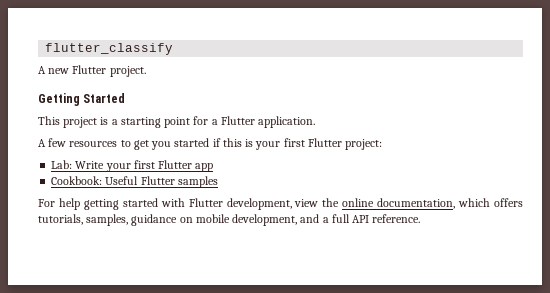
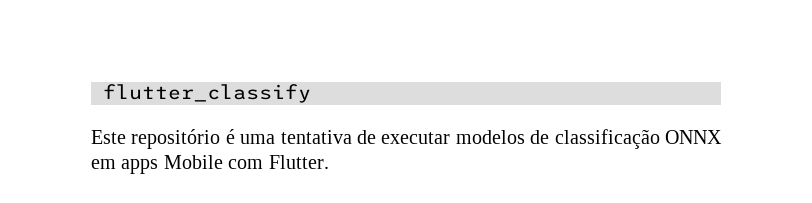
[38,65,146,77] [38,93,126,106] [38,116,316,128] [38,138,383,150] [51,160,214,172] [51,176,218,188] [38,198,524,210] [38,214,421,226] A new Flutter project. // Getting Started // This project is a starting point for a Flutter application. // A few resources to get you started if this is your first Flutter project: // Lab: Write your first Flutter app // Cookbook: Useful Flutter samples // For help getting started with Flutter development, view the online documentation, which offers tutorials, samples, guidance on mobile development, and a full API reference. -> [91,129,722,149] [91,155,329,174] Este repositório é uma tentativa de executar modelos de classificação ONNX em apps Mobile com Flutter.

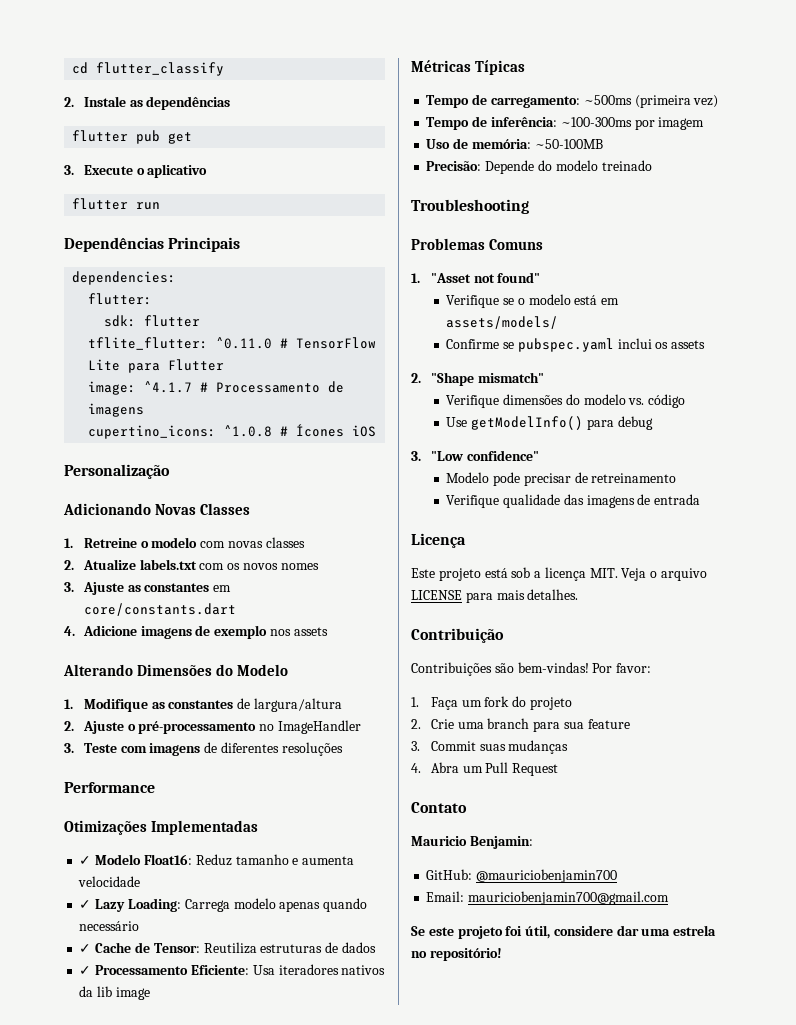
(103, 93) none -> [72,62,89,74] cd
[91,129,722,149] [91,155,329,174] Este repositório é uma tentativa de executar modelos de classificação ONNX em apps Mobile com Flutter. -> [64,96,231,110] [72,130,193,144] [64,164,208,178] [72,198,161,210] [64,237,241,252] [72,271,177,285] [88,293,153,305] [104,315,201,327] [88,337,377,350] [88,359,225,373] [88,381,345,395] [88,403,145,417] [88,424,377,439] [64,464,170,479] [63,503,250,515] [64,537,305,548] [64,559,319,570] [64,582,232,595] [83,603,236,616] [64,625,328,639] [63,664,288,676] [64,698,342,712] [64,720,361,734] [64,742,343,756] [64,782,155,793] [64,820,258,835] [79,854,355,866] [78,876,141,887] [79,898,368,912] [79,921,140,931] [79,942,376,954] [79,964,386,975] [79,986,150,1000] [411,60,525,75] [426,94,719,108] [426,116,705,130] [426,138,603,149] [426,160,652,174] [411,199,529,214] [411,238,543,250] [411,272,541,283] [446,294,620,308] [446,316,559,329] [446,338,706,352] [411,372,544,386] [446,394,686,408] [446,416,653,430] [411,450,539,461] [446,472,677,486] [446,494,701,508] [411,533,466,548] [411,567,708,581] [411,589,579,603] [411,628,504,643] [411,662,652,676] [411,696,572,710] [411,718,630,732] [411,740,569,754] [411,762,559,776] [411,802,467,813] [411,836,533,849] [426,869,618,883] [426,891,670,905] [411,925,717,939] [411,948,502,961] 2. Instale as dependências // flutter pub get // 3. Execute o aplicativo // flutter run // Dependências Principais // dependencies: // flutter: // sdk: flutter // tflite_flutter: ^0.11.0 # TensorFlow Lite para Flutter // image: ^4.1.7 # Processamento de imagens // cupertino_icons: ^1.0.8 # Ícones iOS // Personalização // Adicionando Novas Classes // 1. Retreine o modelo com novas classes // 2. Atualize labels.txt com os novos nomes // 3. Ajuste as constantes em core/constants.dart // 4. Adicione imagens de exemplo nos assets // Alterando Dimensões do Modelo // 1. Modifique as constantes de largura/altura // 2. Ajuste o pré-processamento no ImageHandler // 3. Teste com imagens de diferentes resoluções // Performance // Otimizações Implementadas // ✓ Modelo Float16: Reduz tamanho e aumenta velocidade // ✓ Lazy Loading: Carrega modelo apenas quando necessário // ✓ Cache de Tensor: Reutiliza estruturas de dados // ✓ Processamento Eficiente: Usa iteradores nativos da lib image // Métricas Típicas // Tempo de carregamento: ~500ms (primeira vez) // Tempo de inferência: ~100-300ms por imagem // Uso de memória: ~50-100MB // Precisão: Depende do modelo treinado // Troubleshooting // Problemas Comuns // 1. "Asset not found" // Verifique se o modelo está em assets/models/ // Confirme se pubspec.yaml inclui os assets // 2. "Shape mismatch" // Verifique dimensões do modelo vs. código // Use getModelInfo() para debug // 3. "Low confidence" // Modelo pode precisar de retreinamento // Verifique qualidade das imagens de entrada // Licença // Este projeto está sob a licença MIT. Veja o arquivo LICENSE para mais detalhes. // Contribuição // Contribuições são bem-vindas! Por favor: // 1. Faça um fork do projeto // 2. Crie uma branch para sua feature // 3. Commit suas mudanças // 4. Abra um Pull Request // Contato // Mauricio Benjamin: // GitHub: @mauriciobenjamin700 // Email: mauriciobenjamin700@gmail.com // Se este projeto foi útil, considere dar uma estrela no repositório!

